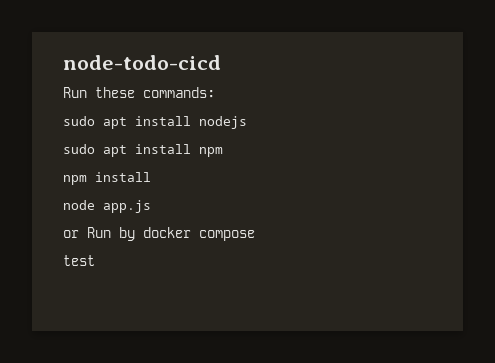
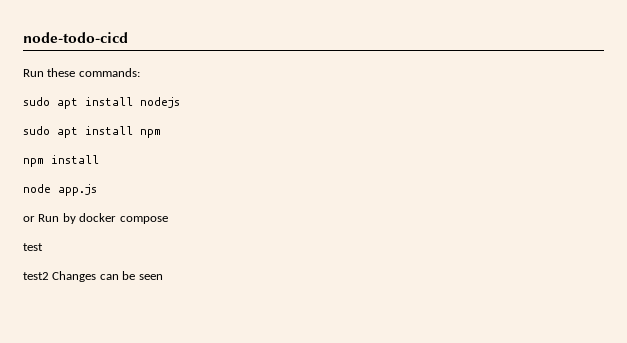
(95, 260) none -> [23,271,163,282] // test2 Changes can be seen

